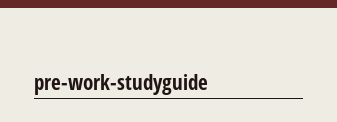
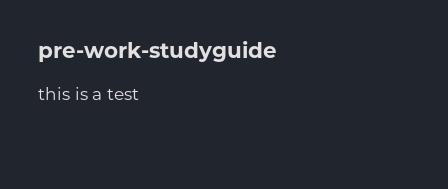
(208, 84) none -> [38,87,139,100] // this is a test

